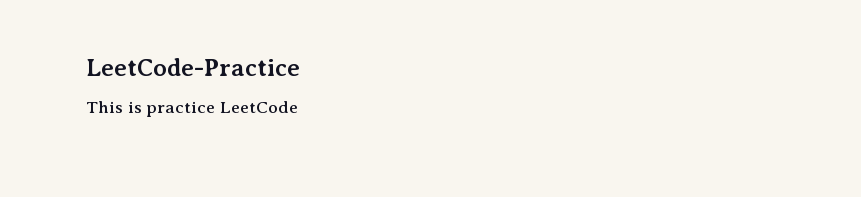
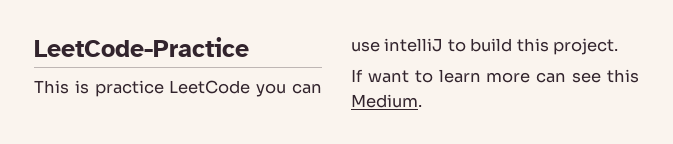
(299, 107) none -> [256,83,323,97] [351,38,619,55] [351,69,639,83] [351,94,422,108] you can use intelliJ to build this project. // If want to learn more can see this Medium.

